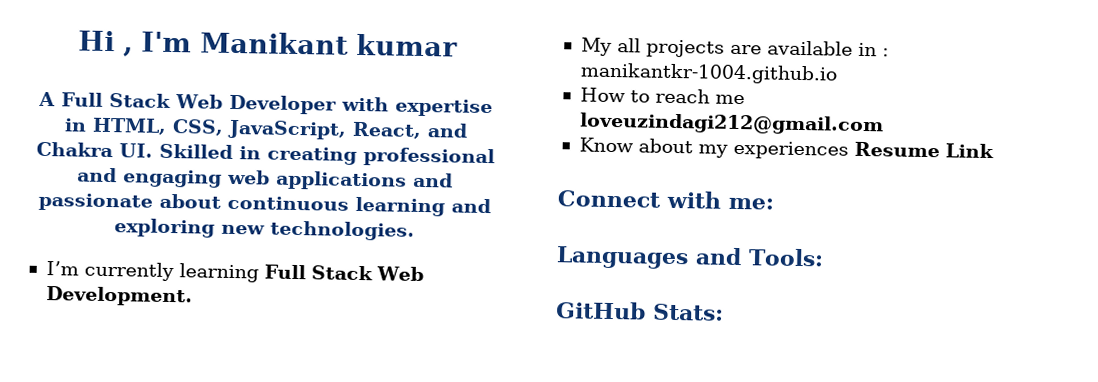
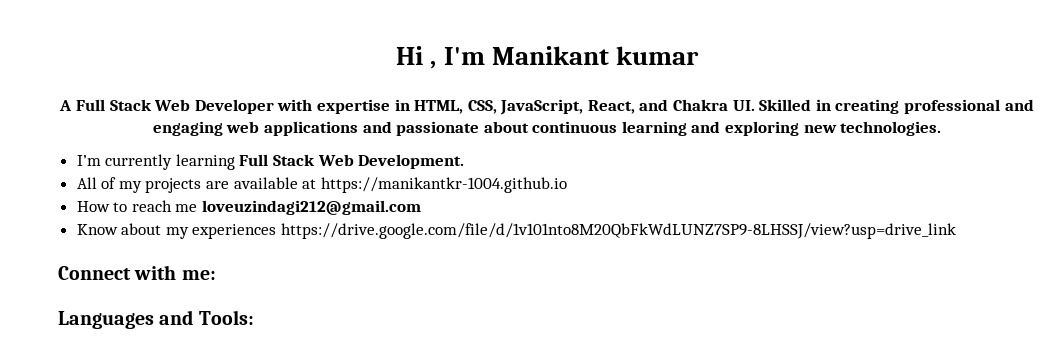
[580,37,889,58] [579,62,838,85] My all projects are available in : manikantkr-1004.github.io -> [76,177,567,193] All of my projects are available at https://manikantkr-1004.github.io
[853,141,994,159] Resume Link -> [281,223,957,239] https://drive.google.com/file/d/1v101nto8M20QbFkWdLUNZ7SP9-8LHSSJ/view?usp=drive_link
[555,301,724,321] // GitHub Stats: -> (254, 317) none

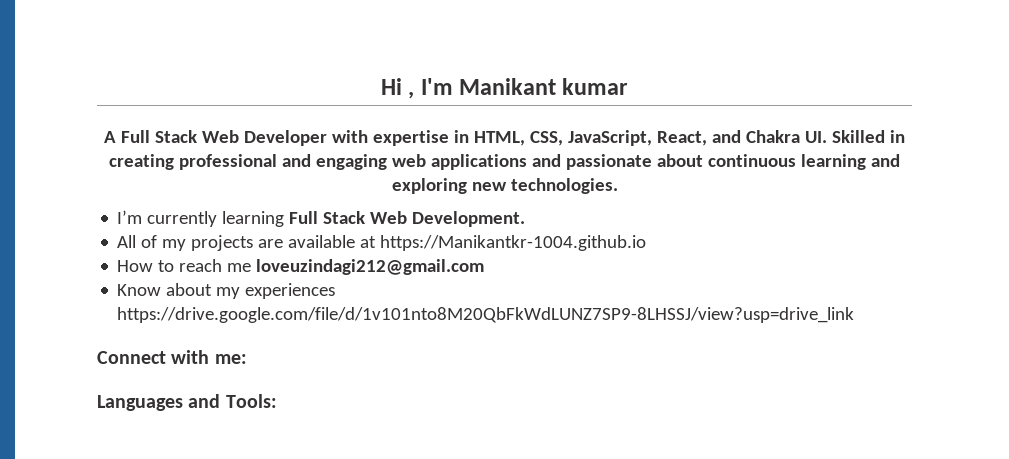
[320,177,567,193] https://manikantkr-1004.github.io -> [380,235,647,251] https://Manikantkr-1004.github.io

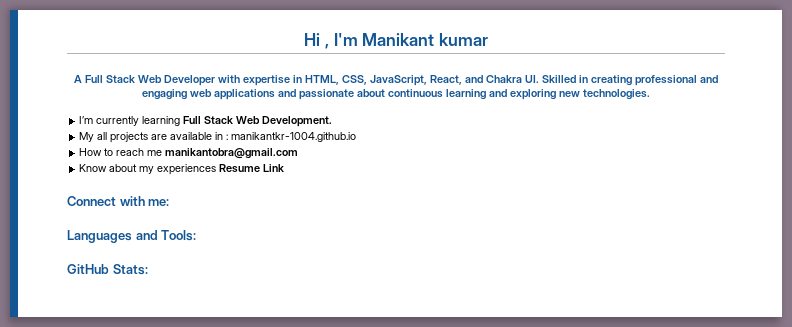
[117,235,647,251] All of my projects are available at https://Manikantkr-1004.github.io -> [79,132,357,143] My all projects are available in : manikantkr-1004.github.io
[256,259,485,275] loveuzindagi212@gmail.com -> [165,148,299,159] manikantobra@gmail.com
[117,307,855,323] https://drive.google.com/file/d/1v101nto8M20QbFkWdLUNZ7SP9-8LHSSJ/view?usp=drive_link -> [219,164,285,173] Resume Link
(277, 401) none -> [67,264,148,275] // GitHub Stats:

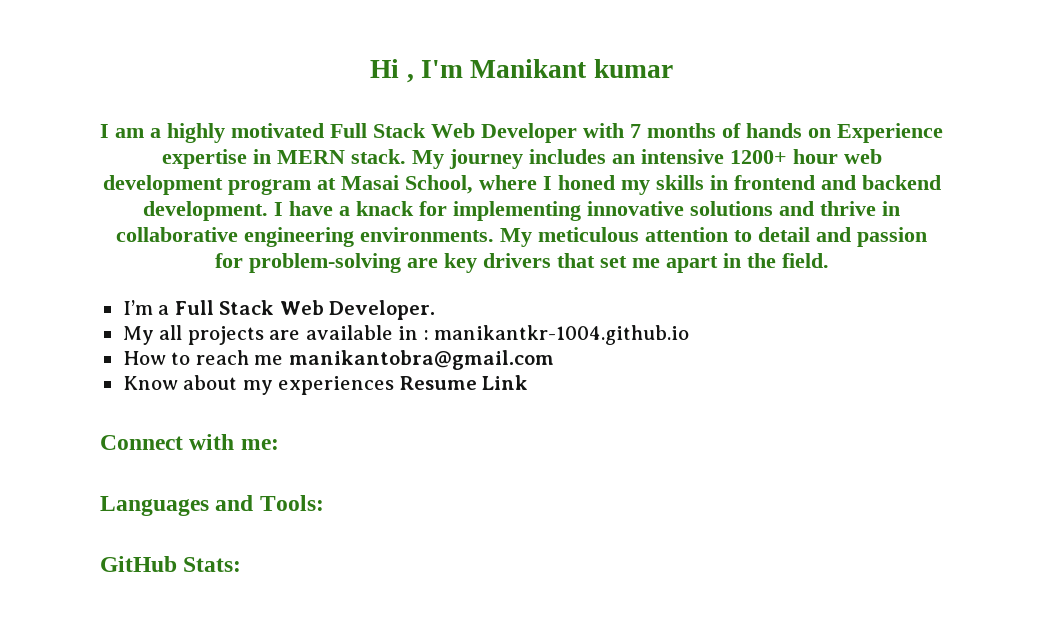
[74,75,83,83] A -> [100,123,324,143] I am a highly motivated
[243,75,718,86] [142,89,650,100] [79,116,333,127] expertise in HTML, CSS, JavaScript, React, and Chakra UI. Skilled in creating professional and engaging web applications and passionate about continuous learning and exploring new technologies. // I’m currently learning Full Stack Web Development. -> [630,123,943,143] [161,149,882,169] [102,175,941,195] [143,201,900,221] [116,227,927,247] [214,253,829,273] [122,300,436,320] 7 months of hands on Experience expertise in MERN stack. My journey includes an intensive 1200+ hour web development program at Masai School, where I honed my skills in frontend and backend development. I have a knack for implementing innovative solutions and thrive in collaborative engineering environments. My meticulous attention to detail and passion for problem-solving are key drivers that set me apart in the field. // I’m a Full Stack Web Developer.

